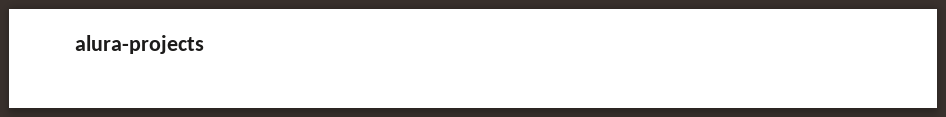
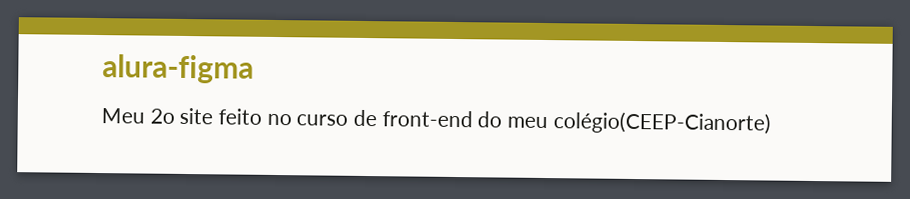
[75,35,204,54] alura-projects -> [102,54,254,84] [101,107,771,135] alura-figma // Meu 2o site feito no curso de front-end do meu colégio(CEEP-Cianorte)

